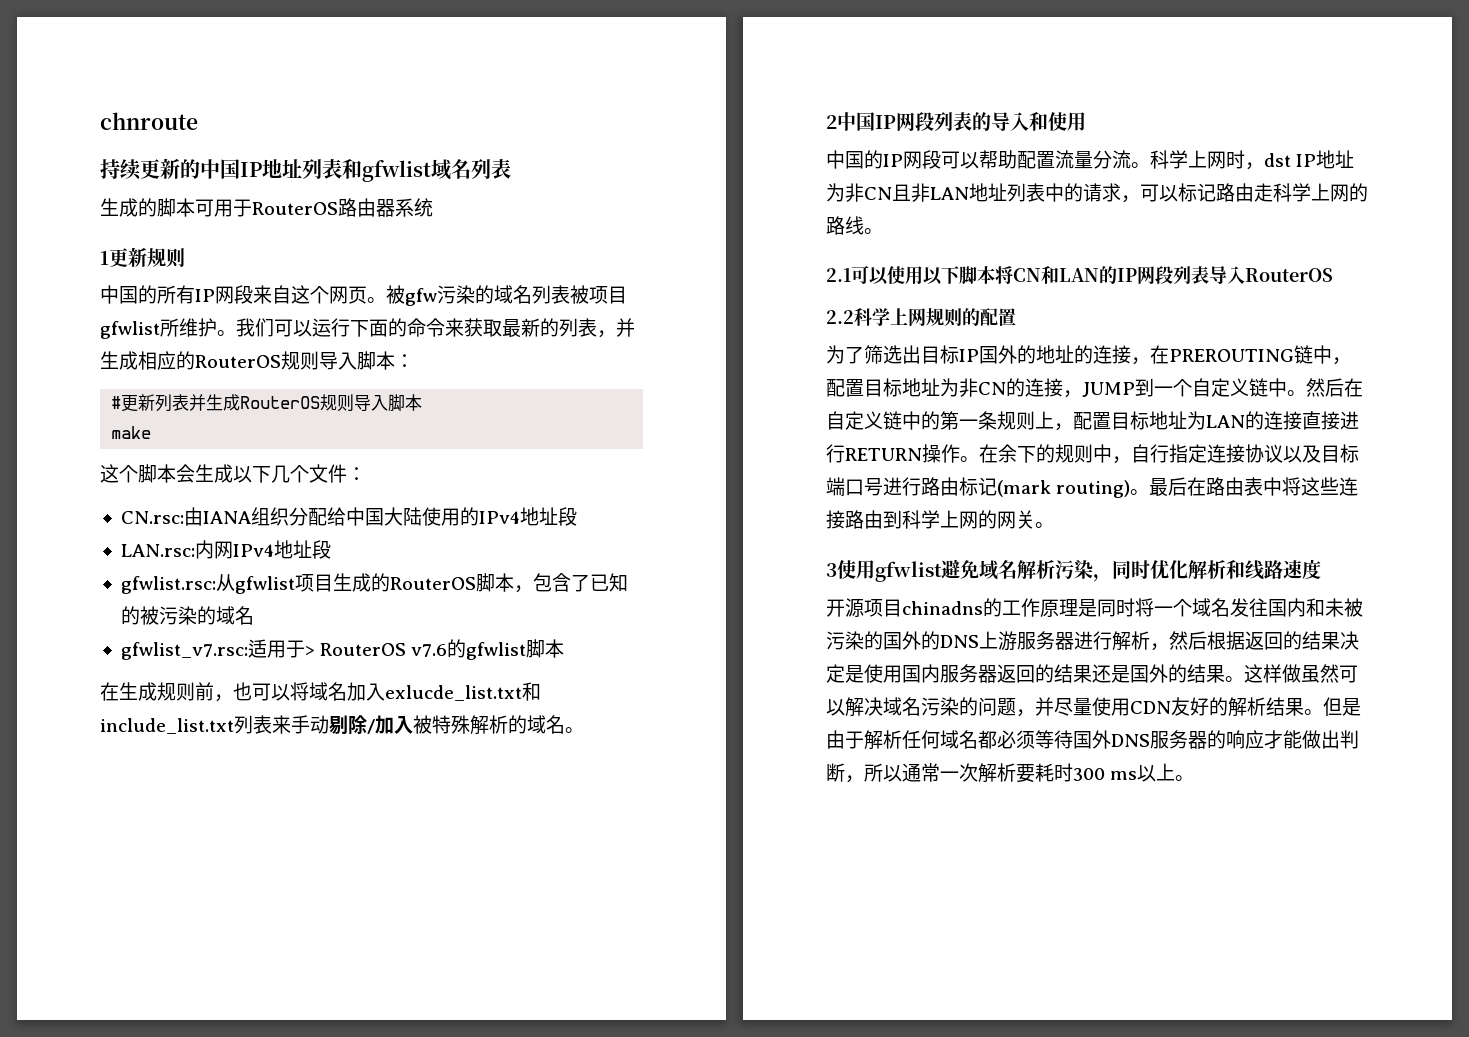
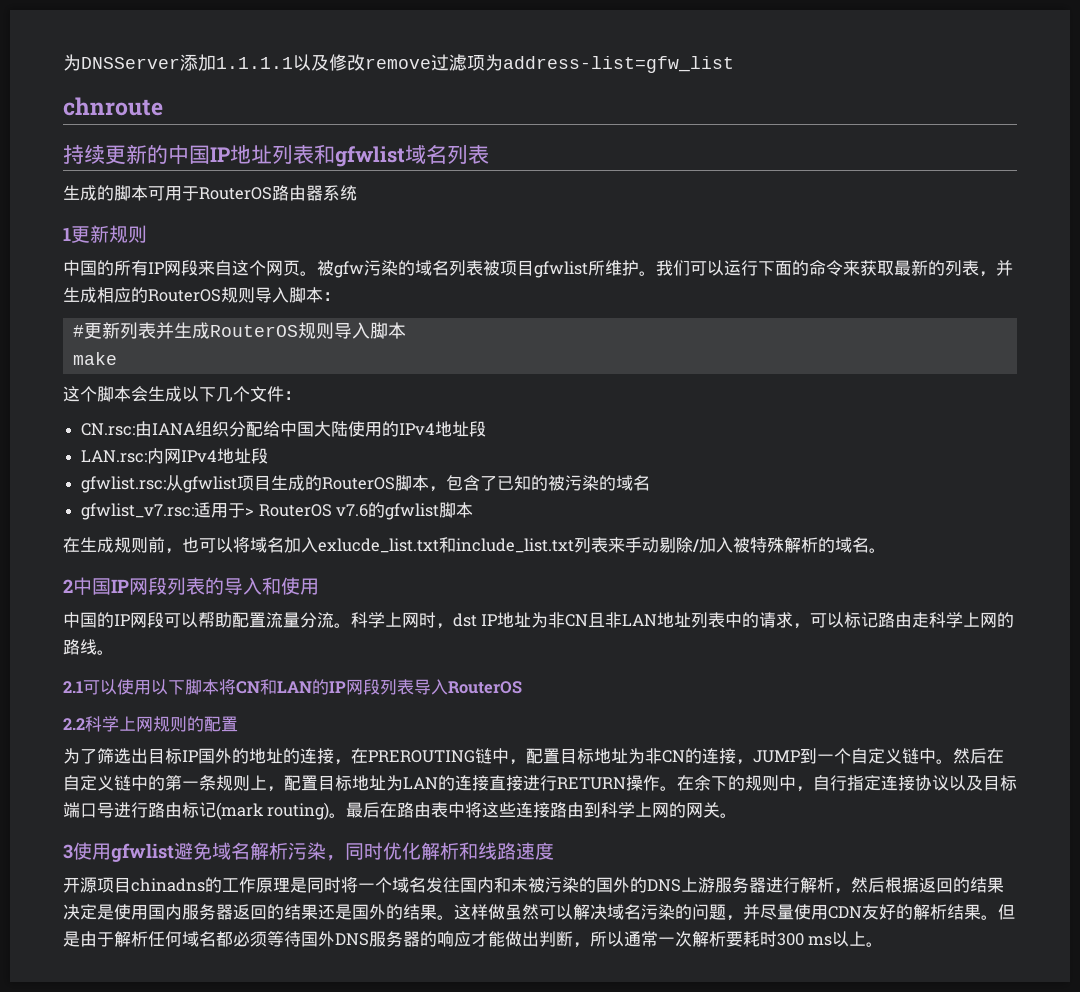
(100, 121) none -> [63,54,734,73] 为DNSServer添加1.1.1.1以及修改remove过滤项为address-list=gfw_list //

